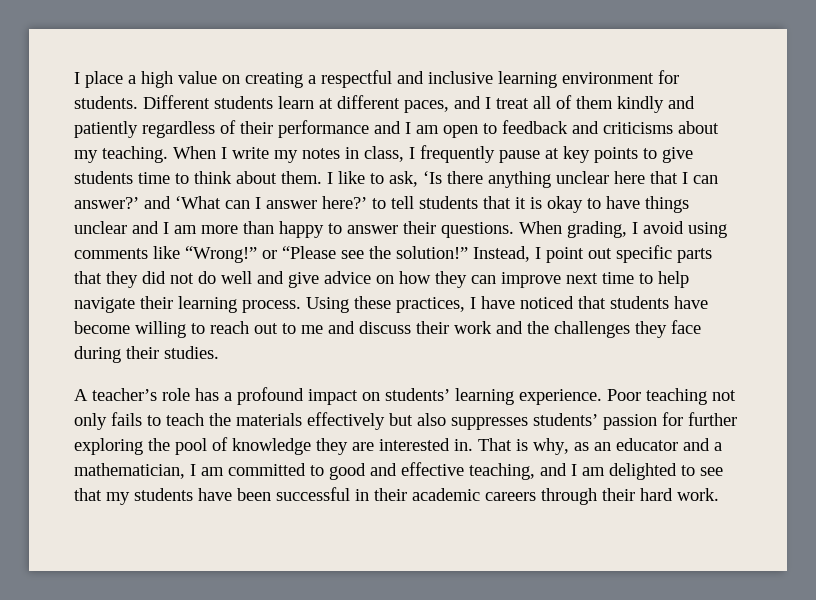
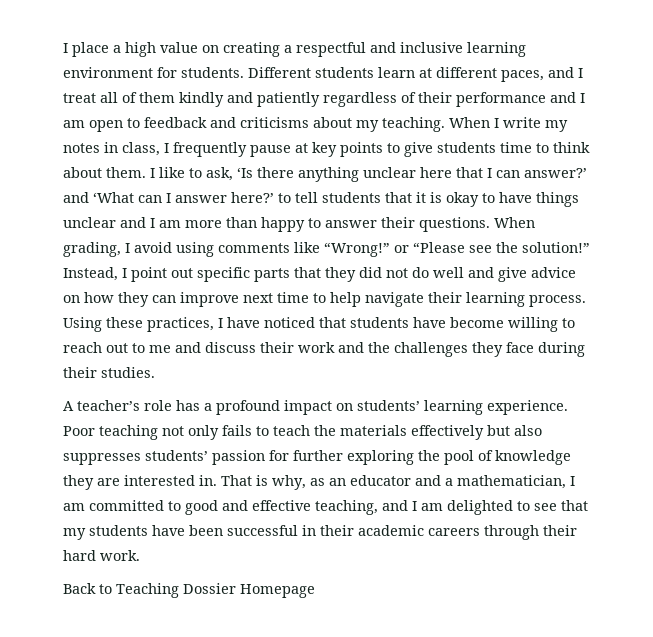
(719, 494) none -> [63,583,315,598] // Back to Teaching Dossier Homepage

